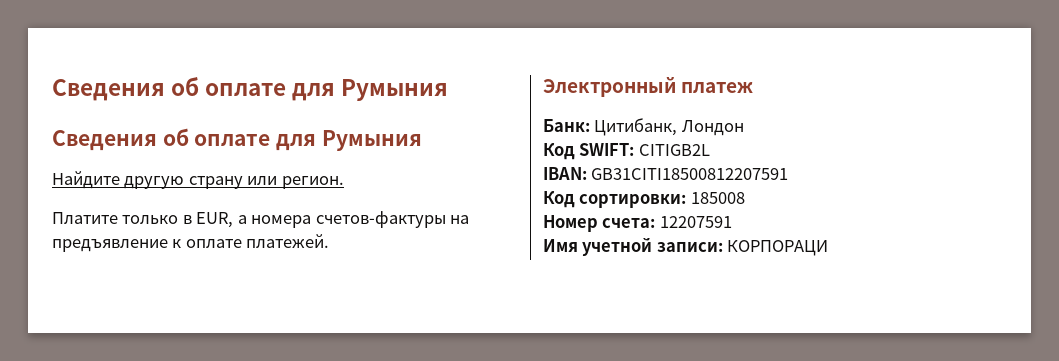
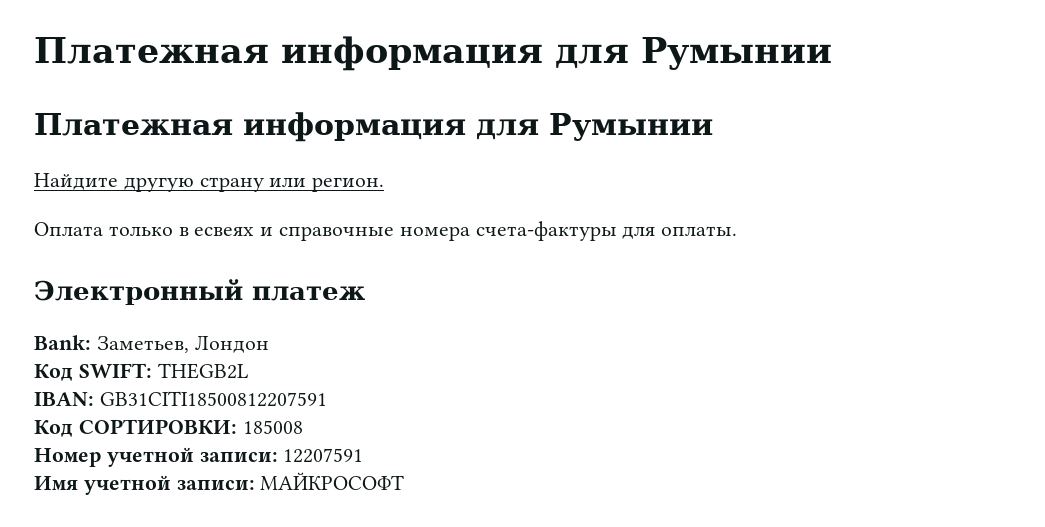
[52,76,449,101] [52,128,422,151] Сведения об оплате для Румыния // Сведения об оплате для Румыния -> [34,36,832,71] [34,112,713,142] Платежная информация для Румынии // Платежная информация для Румынии
[52,212,118,224] Платите -> [34,222,103,236] Оплата
[196,211,470,228] [52,234,330,252] EUR, а номера счетов-фактуры на предъявление к оплате платежей. -> [194,221,738,241] есвеях и справочные номера счета-фактуры для оплаты.
[543,118,678,136] Банк: Цитибанк, -> [34,335,189,353] Bank: Заметьев,
[638,144,710,156] CITIGB2L -> [157,363,248,379] THEGB2L
[579,194,687,208] сортировки: -> [78,419,237,435] СОРТИРОВКИ:
[602,218,656,228] счета: -> [106,447,278,467] учетной записи:
[727,240,829,256] КОРПОРАЦИ -> [260,472,405,490] МАЙКРОСОФТ

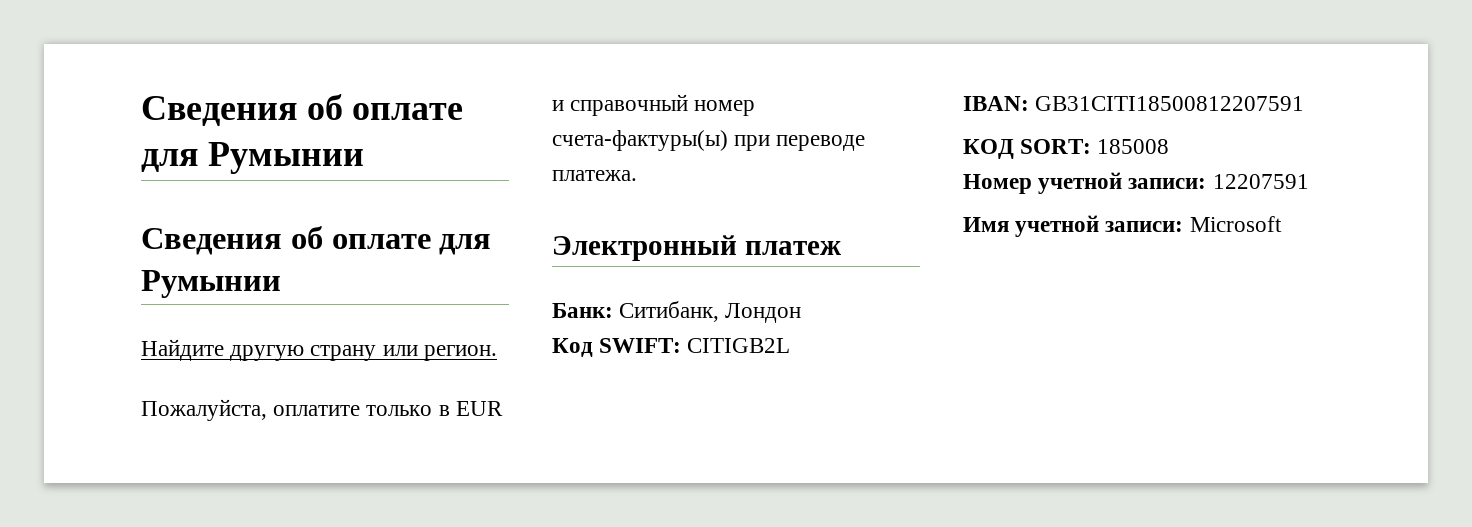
[34,36,832,71] [34,112,466,142] Платежная информация для Румынии // Платежная информация -> [141,94,464,126] [141,142,364,174] [141,226,431,255] Сведения об оплате для Румынии // Сведения об оплате
[34,221,738,241] Оплата только в есвеях и справочные номера счета-фактуры для оплаты. -> [141,399,503,421] [552,94,756,116] [552,130,866,151] [552,170,637,181] Пожалуйста, оплатите только в EUR и справочный номер счета-фактуры(ы) при переводе платежа.
[34,335,189,353] Bank: Заметьев, -> [552,301,720,322] Банк: Ситибанк,
[157,363,248,379] THEGB2L -> [687,338,791,353] CITIGB2L
[34,419,237,437] Код СОРТИРОВКИ: -> [963,139,1092,159] КОД SORT:
[260,472,405,490] МАЙКРОСОФТ -> [1189,216,1282,232] Microsoft

